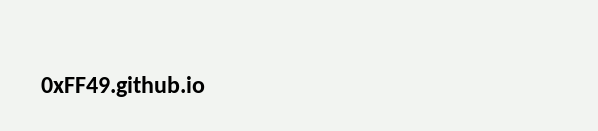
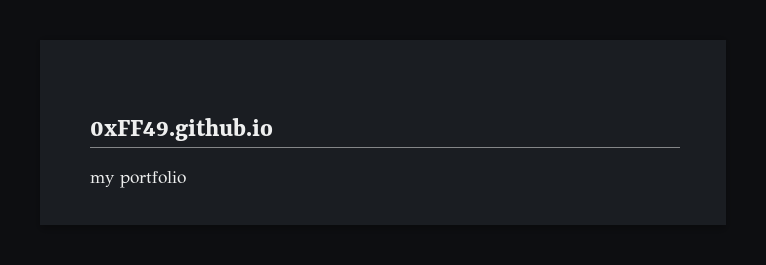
(205, 86) none -> [90,171,186,188] // my portfolio

